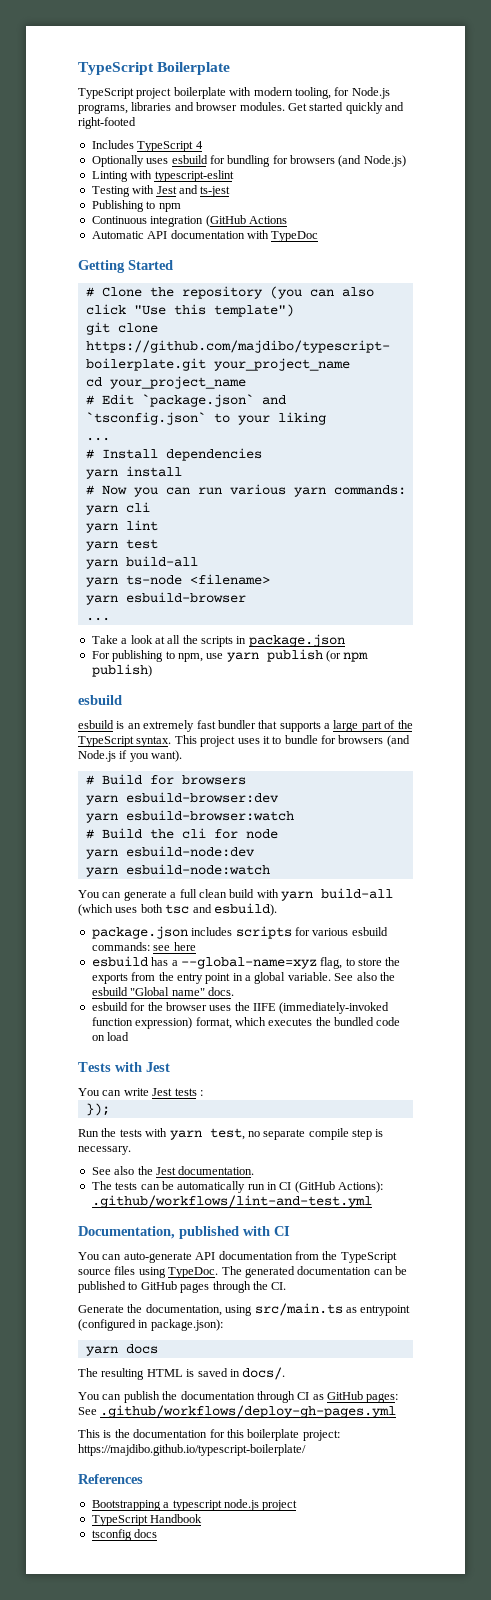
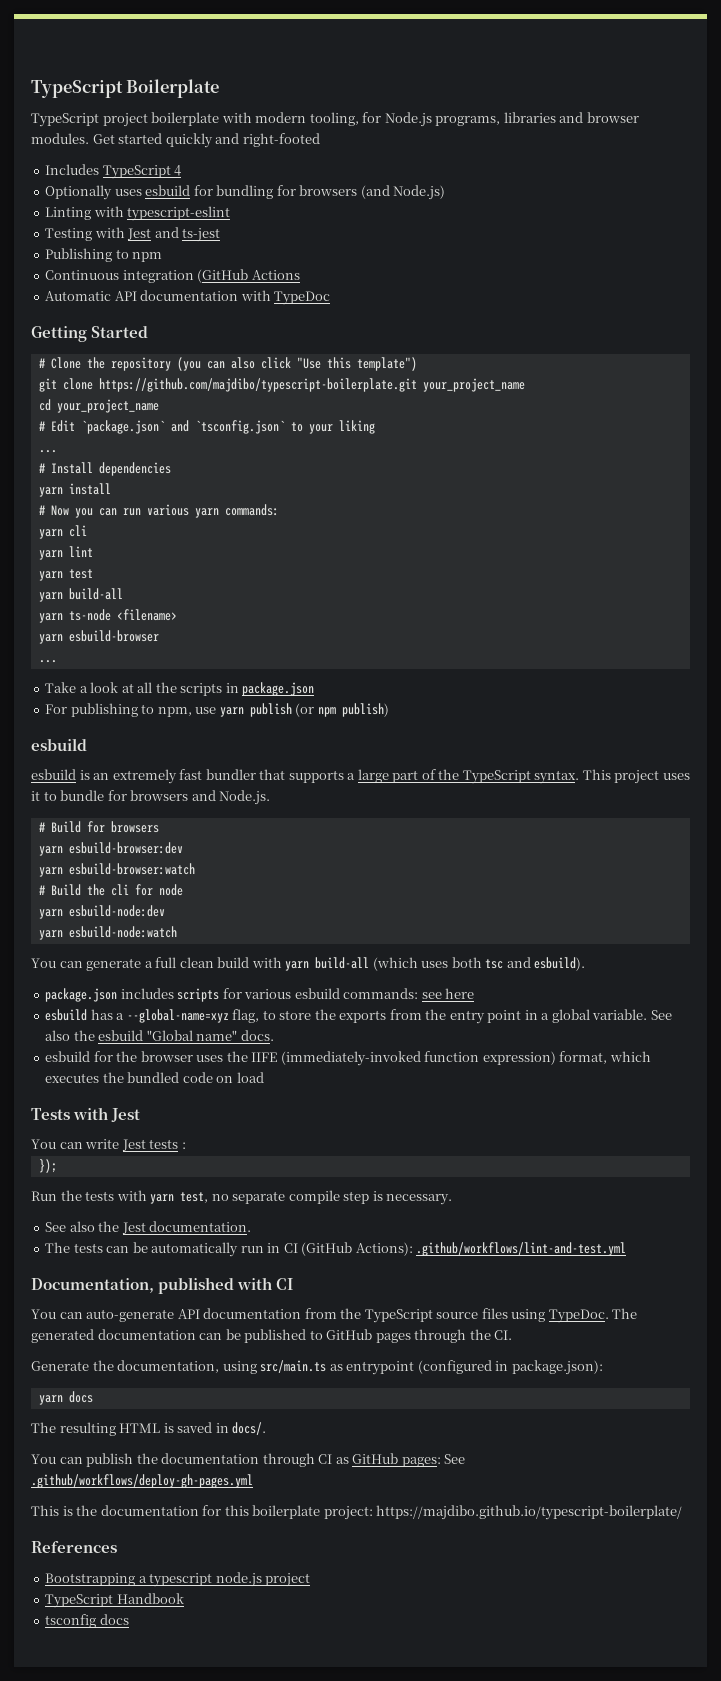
[386,735,410,747] [78,750,183,762] (and Node.js if you want). -> [191,790,271,805] and Node.js.

